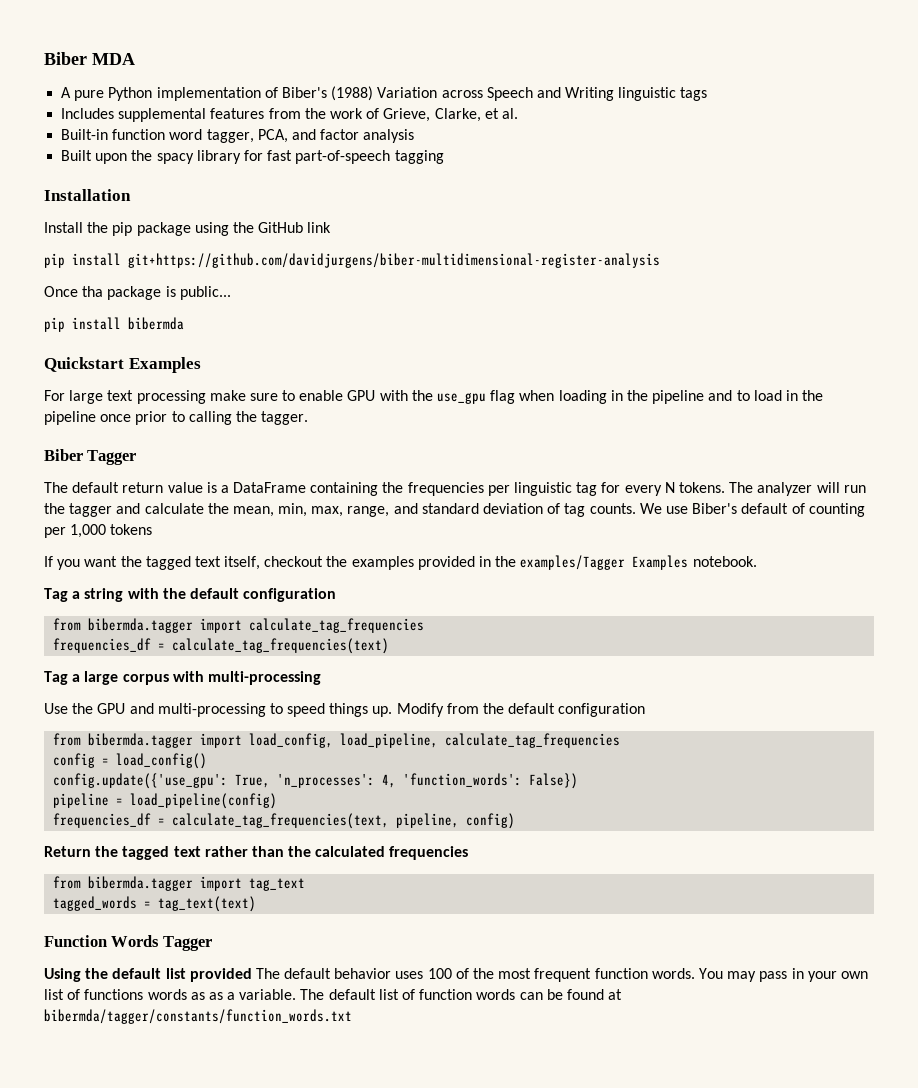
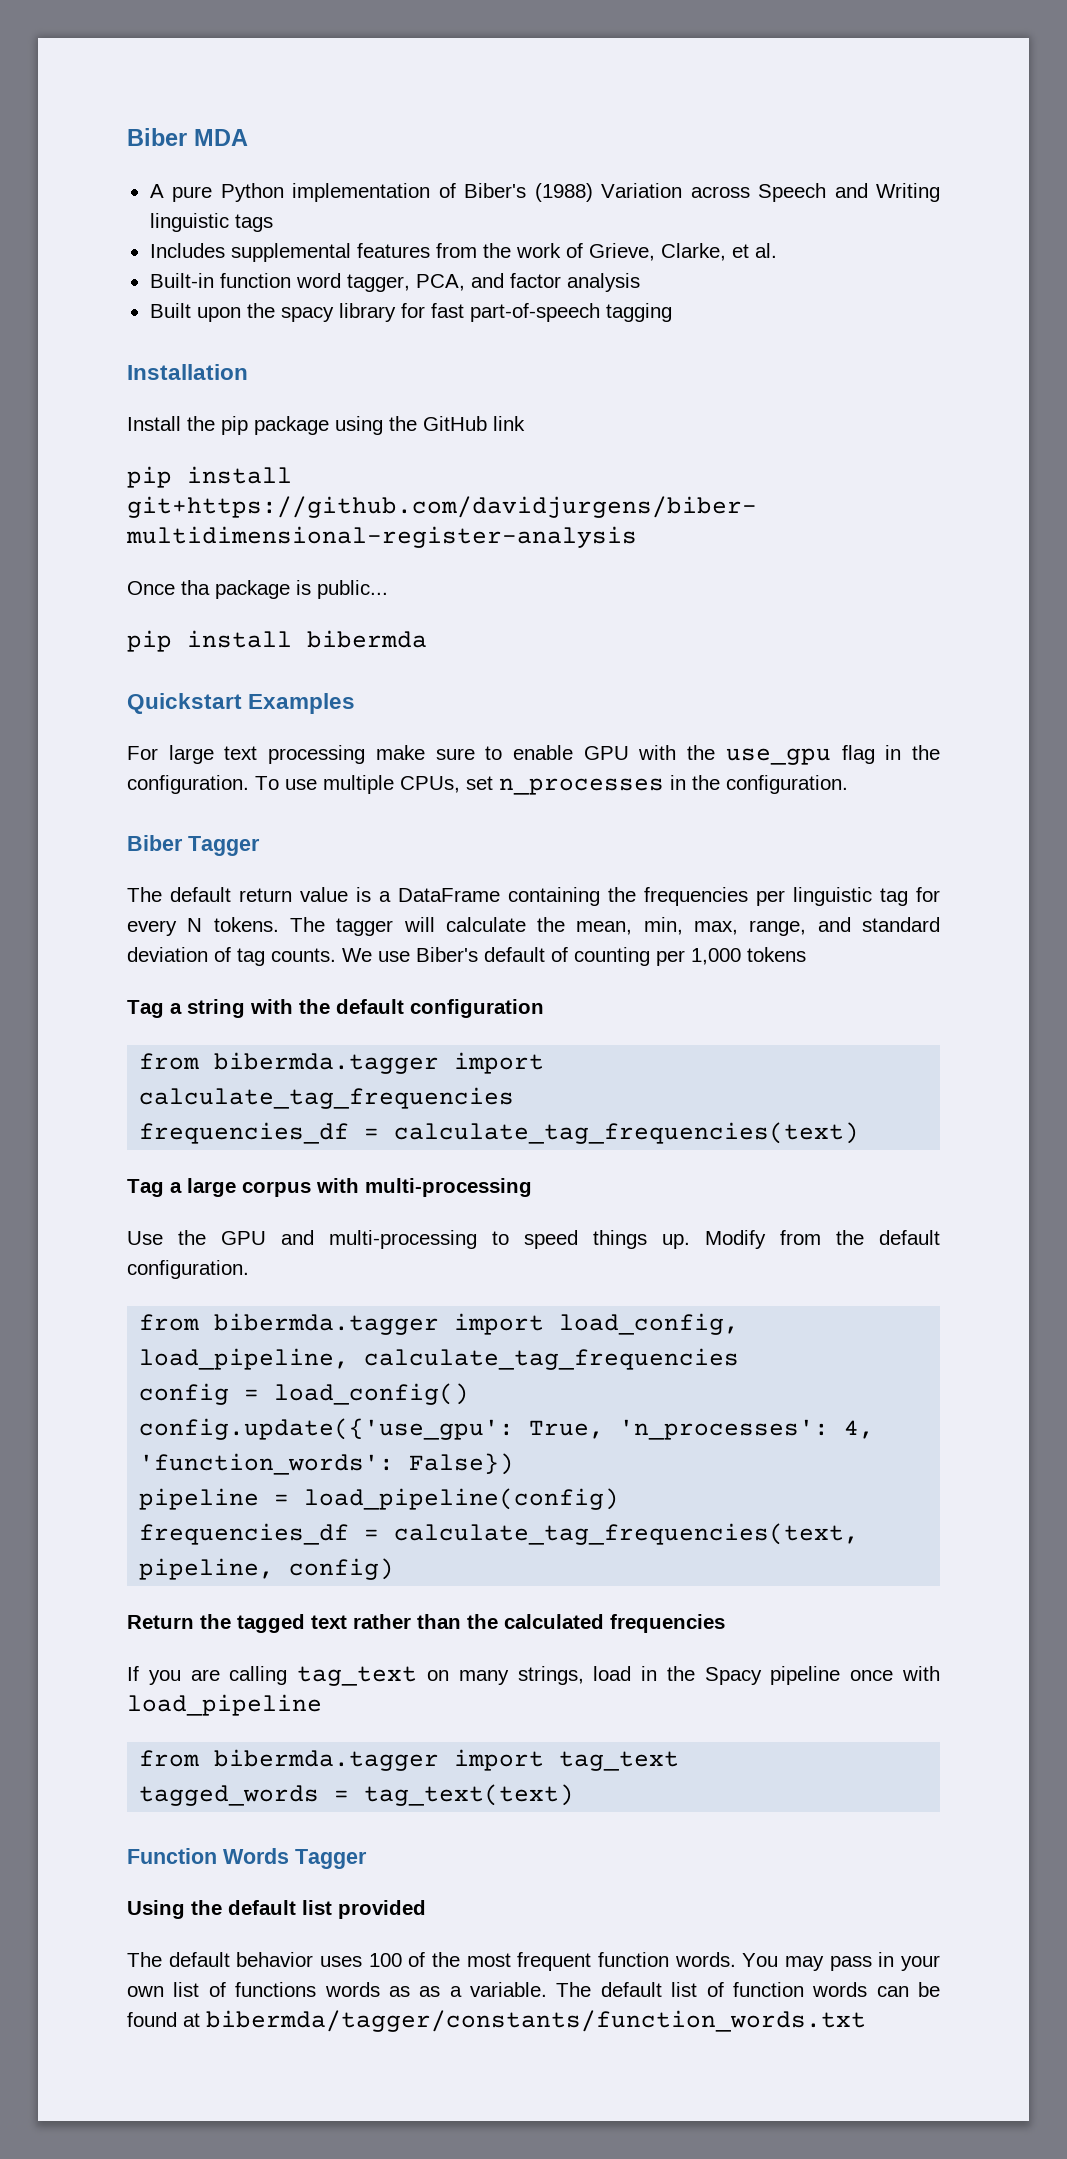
[519,390,824,404] [44,411,309,425] when loading in the pipeline and to load in the pipeline once prior to calling the tagger. -> [885,745,940,760] [127,775,848,795] in the configuration. To use multiple CPUs, set n_processes in the configuration.
[757,482,866,496] [44,503,141,517] analyzer will run the tagger and -> [336,917,435,936] tagger will
[44,555,757,570] // If you want the tagged text itself, checkout the examples provided in the examples/Tagger Examples notebook. -> (806, 954) none
[558,703,646,717] configuration -> [127,1260,249,1279] configuration.
(469, 853) none -> [127,1666,941,1686] [127,1694,322,1716] // If you are calling tag_text on many strings, load in the Spacy pipeline once with load_pipeline
(252, 975) none -> (426, 1909) //

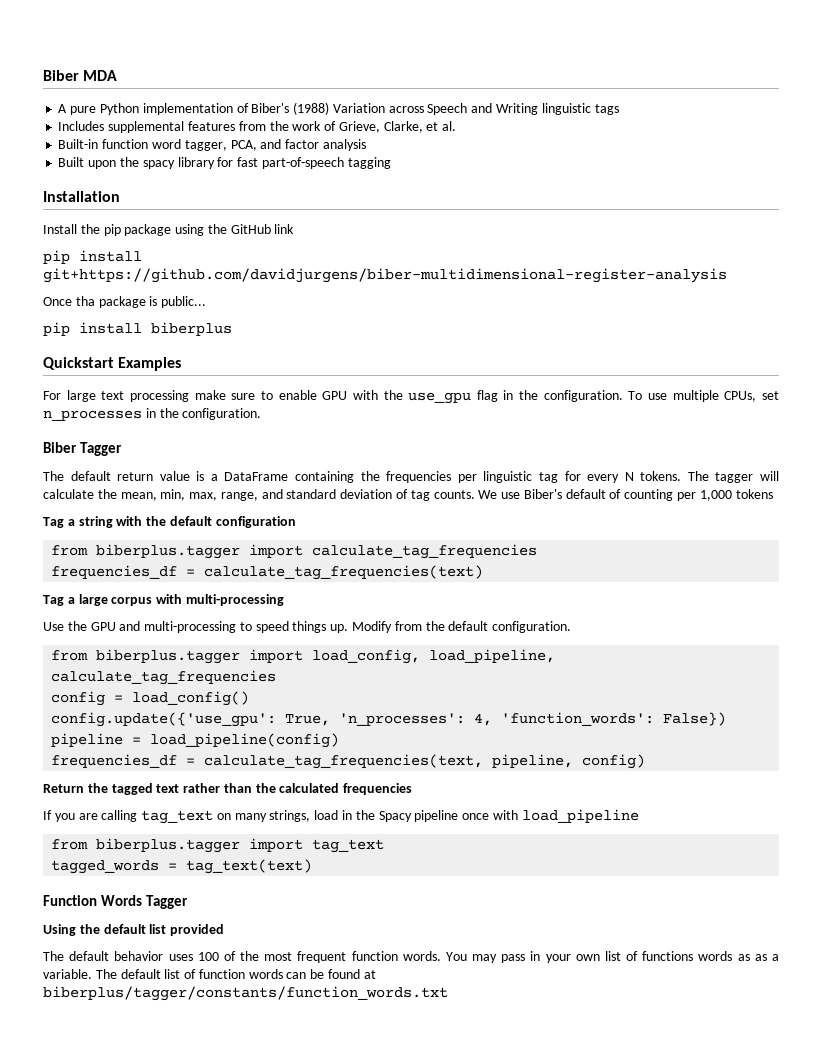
[307,630,427,648] bibermda -> [151,322,232,336] biberplus
[214,1052,440,1074] bibermda.tagger -> [96,544,241,559] biberplus.tagger
[214,1313,440,1335] bibermda.tagger -> [96,649,241,664] biberplus.tagger
[214,1749,440,1771] bibermda.tagger -> [96,838,241,853] biberplus.tagger
[206,2010,866,2032] bibermda/tagger/constants/function_words.txt -> [43,986,448,1001] biberplus/tagger/constants/function_words.txt

